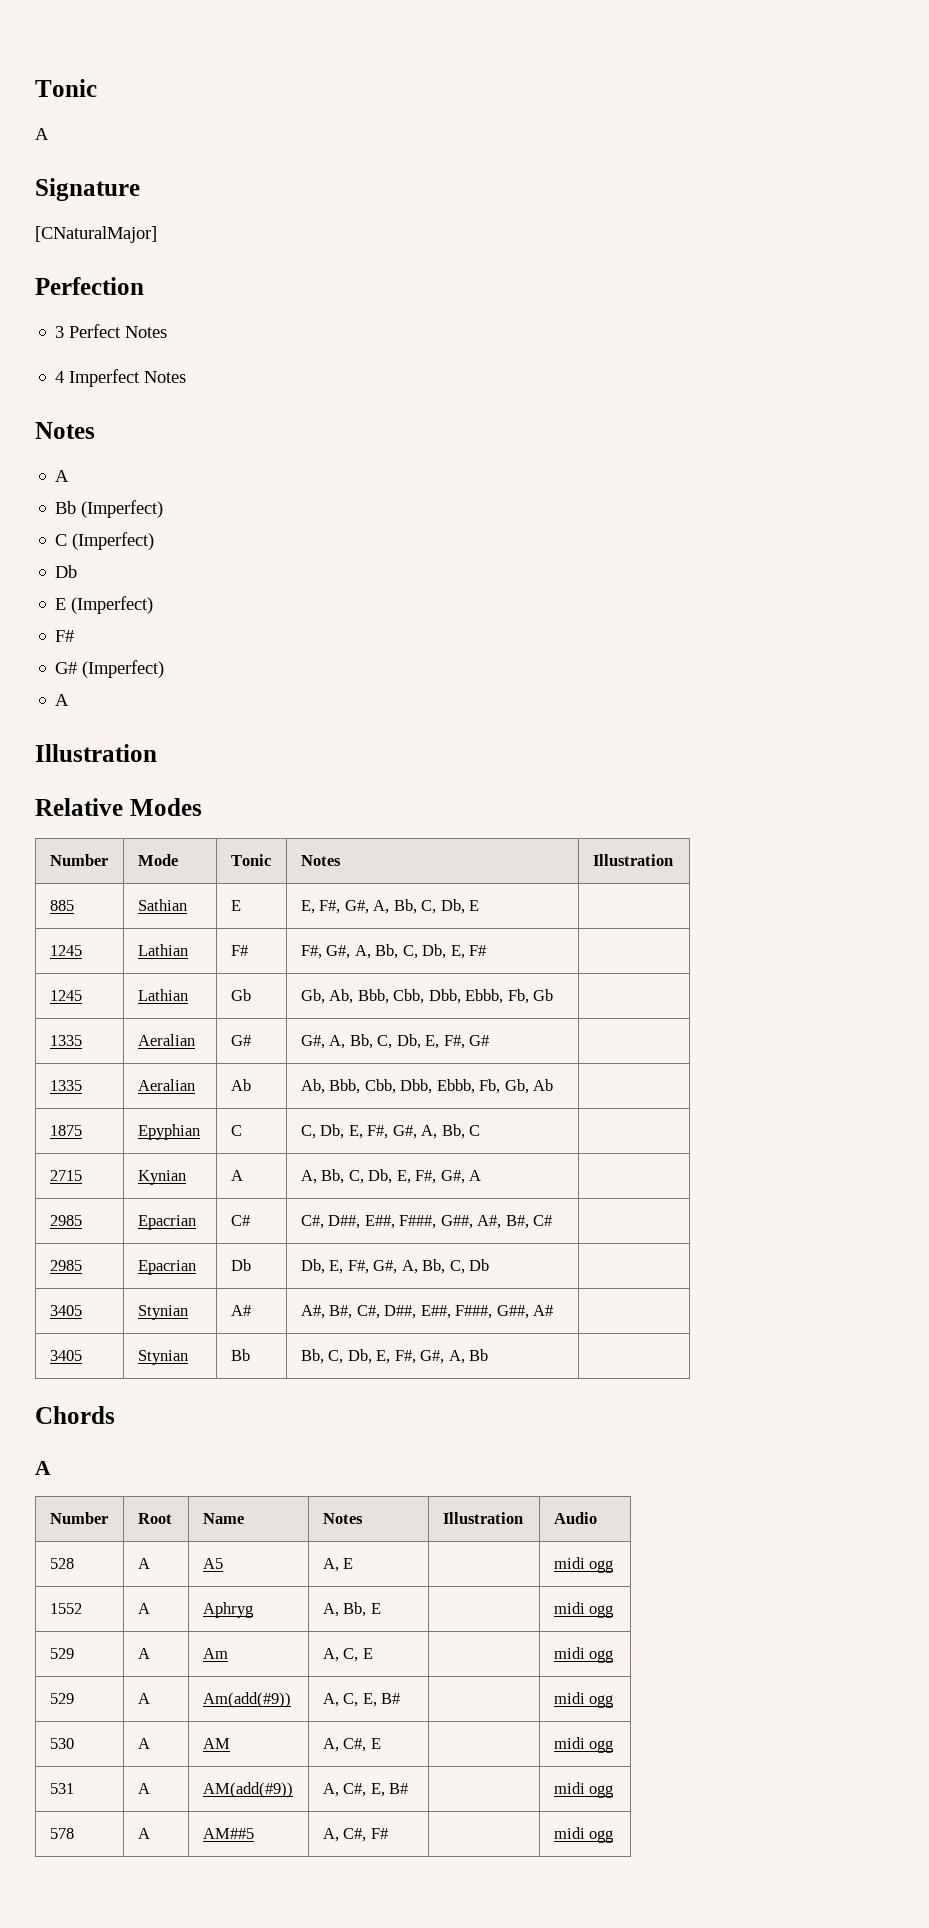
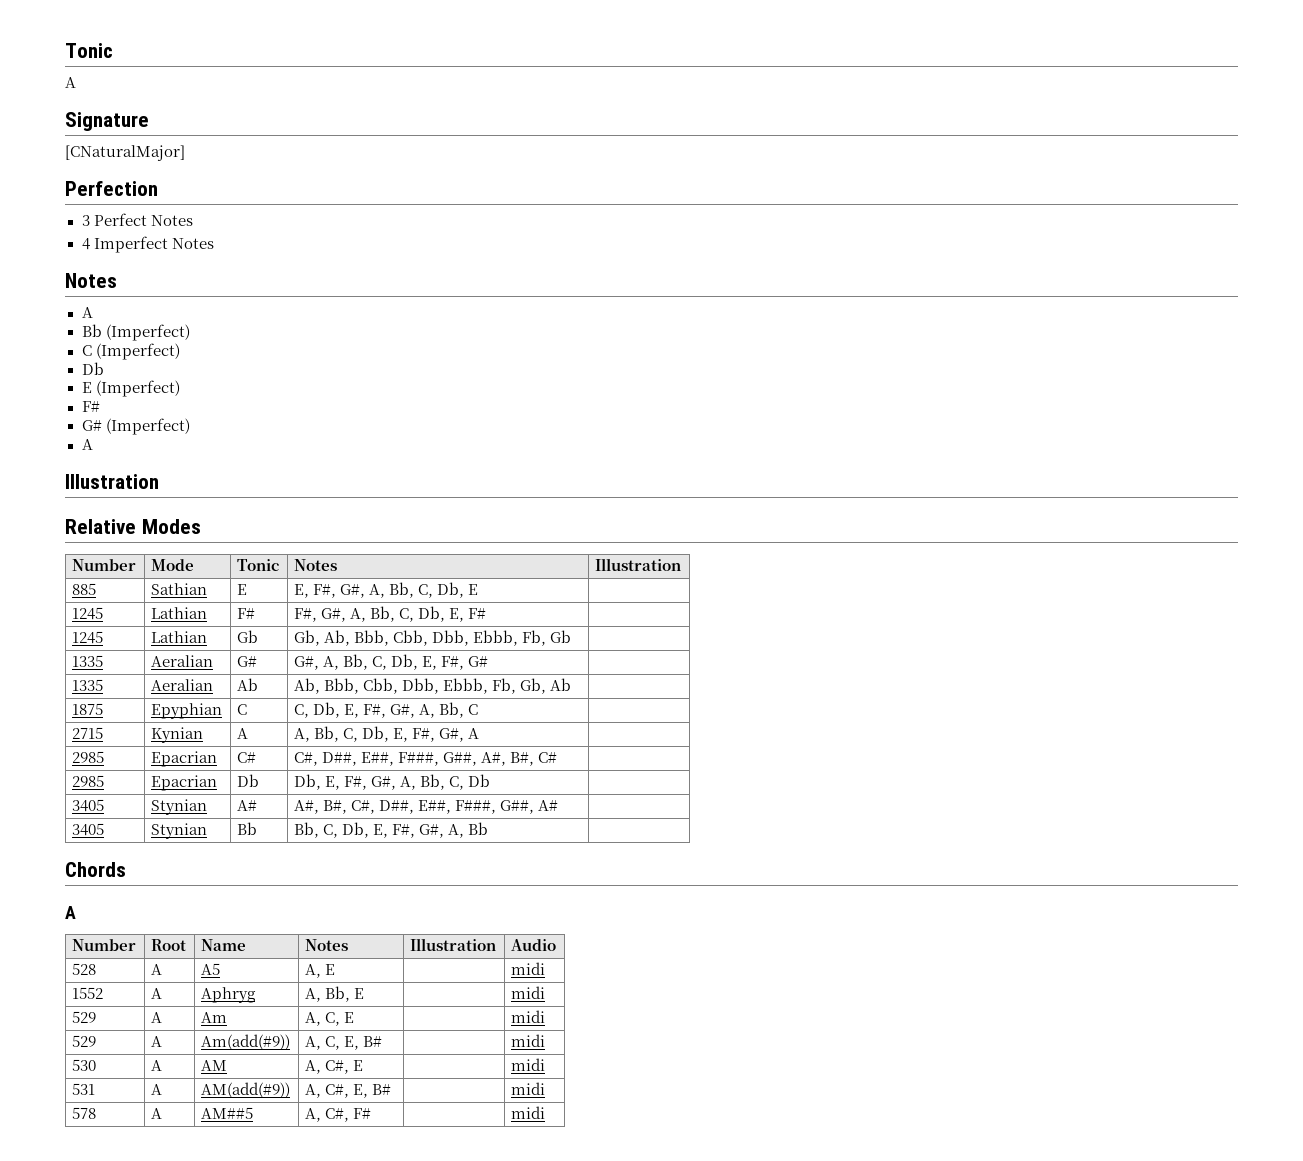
[589,1560,614,1573] ogg -> (546, 968) none
[589,1605,614,1618] ogg -> (546, 992) none
[589,1650,614,1663] ogg -> (546, 1016) none
[589,1695,614,1708] ogg -> (546, 1040) none
[589,1740,614,1753] ogg -> (546, 1064) none
[589,1785,614,1798] ogg -> (546, 1088) none
[589,1830,614,1843] ogg -> (546, 1112) none

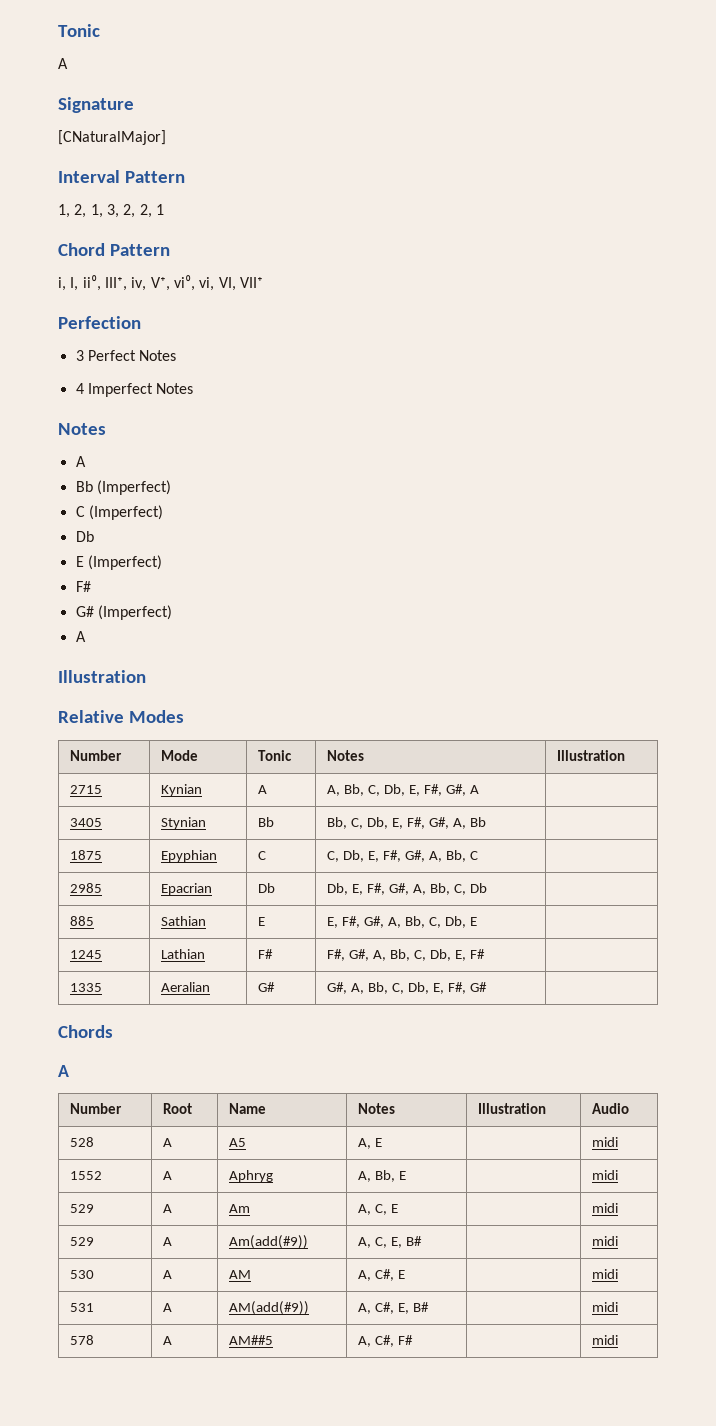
(185, 153) none -> [58,170,185,183] [58,204,164,218] [58,243,170,256] [58,275,263,291] // Interval Pattern // 1, 2, 1, 3, 2, 2, 1 // Chord Pattern // i, I, ii⁰, III⁺, iv, V⁺, vi⁰, vi, VI, VII⁺
(682, 564) none -> [70,785,103,794] [161,784,203,796] [258,785,268,794] [327,784,479,796] [70,818,103,827] [161,817,207,829] [258,817,275,827] [327,817,486,829] [70,850,103,860] [161,850,218,862] [258,851,267,860] [327,850,478,862] [70,883,103,893] [161,883,213,895] [258,883,276,893] [327,883,487,895] // 2715 | Kynian | A | A, Bb, C, Db, E, F#, G#, A | // 3405 | Stynian | Bb | Bb, C, Db, E, F#, G#, A, Bb | // 1875 | Epyphian | C | C, Db, E, F#, G#, A, Bb, C | // 2985 | Epacrian | Db | Db, E, F#, G#, A, Bb, C, Db |
[72,631,104,644] [151,631,208,643] [237,630,259,643] [294,630,572,646] // 1245 | Lathian | Gb | Gb, Ab, Bbb, Cbb, Dbb, Ebbb, Fb, Gb | -> (485, 954) none
[72,679,104,691] [151,679,214,691] [237,678,259,691] [294,678,572,694] [72,703,104,715] [151,703,223,719] [237,704,248,715] [294,702,479,718] [72,727,104,739] [151,727,204,743] [237,728,249,739] [294,726,480,742] [72,751,105,763] [151,751,218,767] [237,752,257,763] [294,752,558,766] [72,775,105,787] [151,775,218,791] [237,774,260,787] [294,774,491,790] [72,799,105,812] [151,799,208,815] [237,800,258,811] [294,800,559,814] [72,823,105,836] [151,823,208,839] [237,822,258,835] [294,822,489,838] // 1335 | Aeralian | Ab | Ab, Bbb, Cbb, Dbb, Ebbb, Fb, Gb, Ab | // 1875 | Epyphian | C | C, Db, E, F#, G#, A, Bb, C | // 2715 | Kynian | A | A, Bb, C, Db, E, F#, G#, A | // 2985 | Epacrian | C# | C#, D##, E##, F###, G##, A#, B#, C# | // 2985 | Epacrian | Db | Db, E, F#, G#, A, Bb, C, Db | // 3405 | Stynian | A# | A#, B#, C#, D##, E##, F###, G##, A# | // 3405 | Stynian | Bb | Bb, C, Db, E, F#, G#, A, Bb | -> (487, 987) none

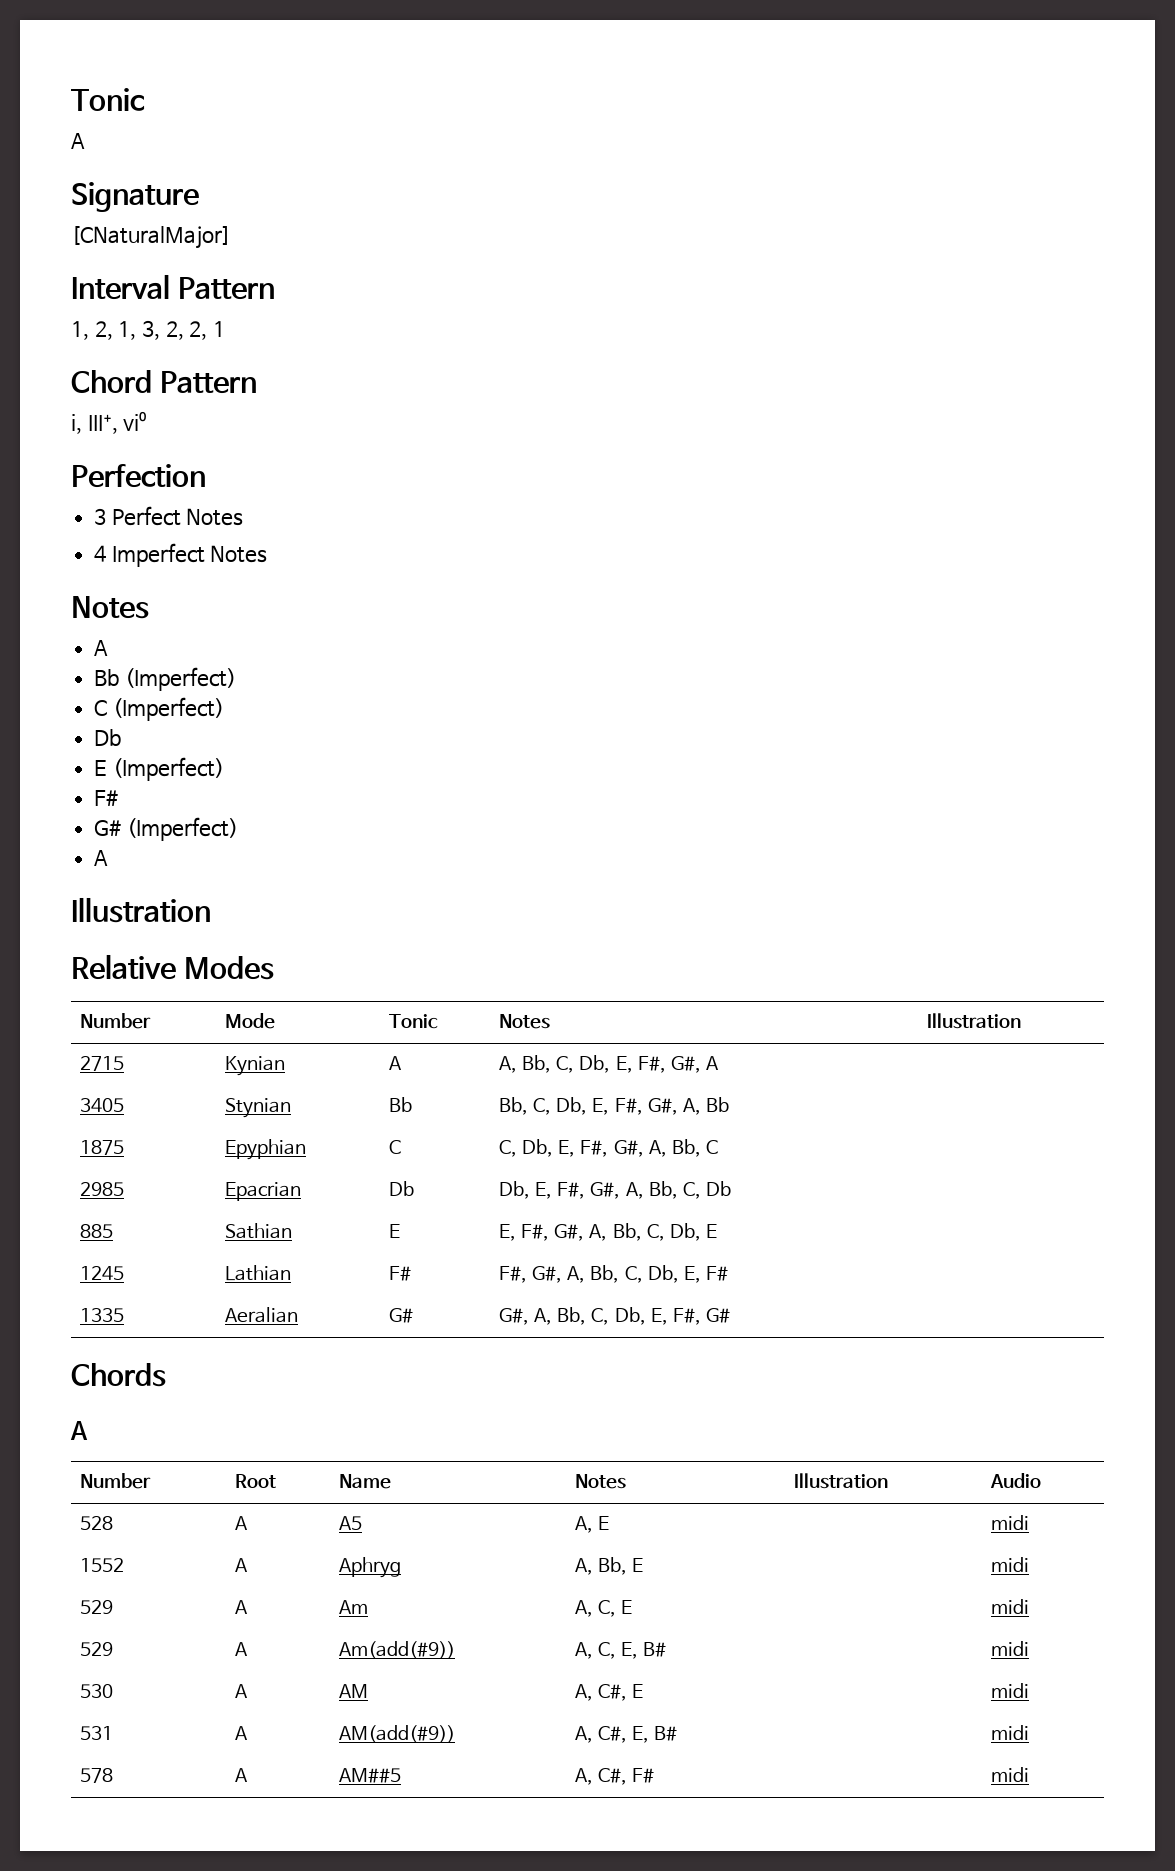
[70,275,263,291] I, ii⁰, III⁺, iv, V⁺, vi⁰, vi, VI, VII⁺ -> [87,411,147,434] III⁺, vi⁰

